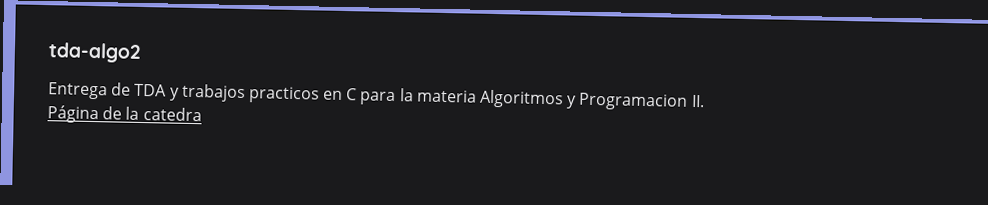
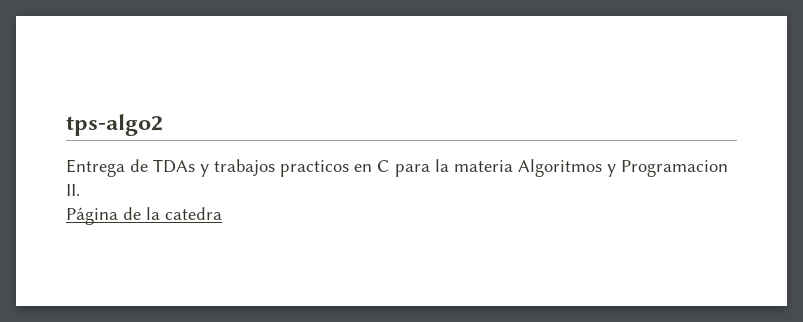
[48,42,141,63] tda-algo2 -> [66,114,163,136] tps-algo2
[134,83,168,97] TDA -> [153,159,195,173] TDAs

